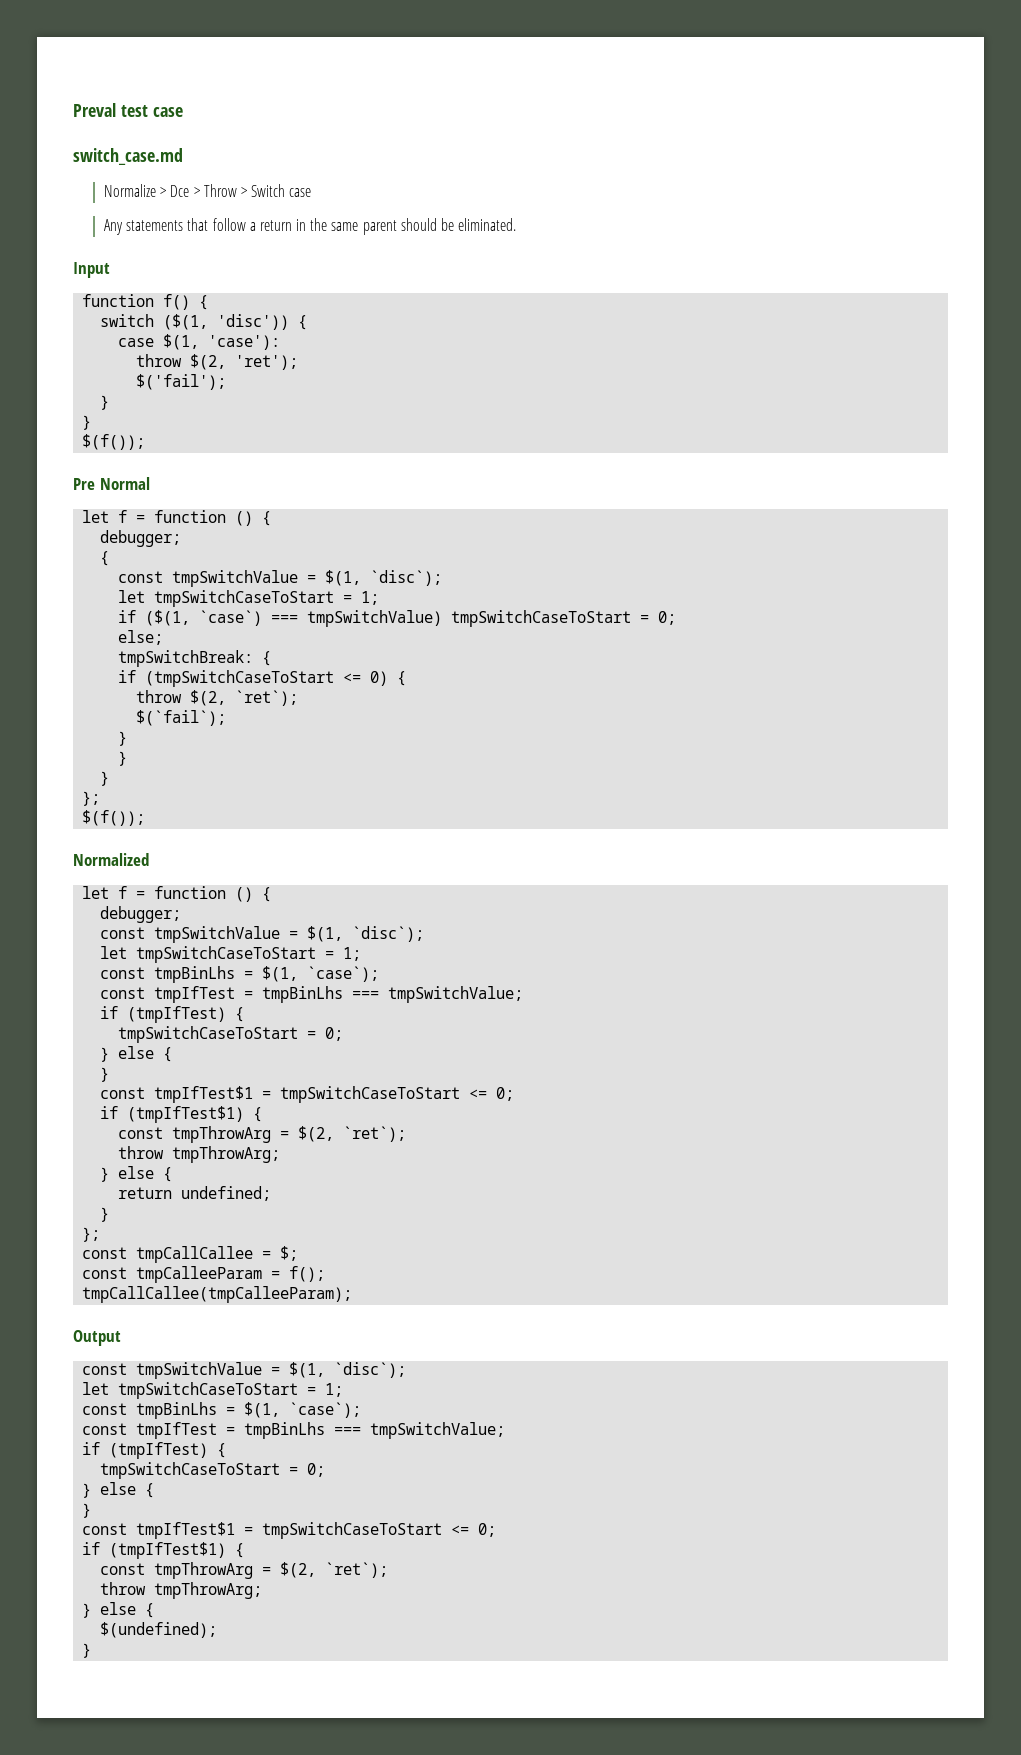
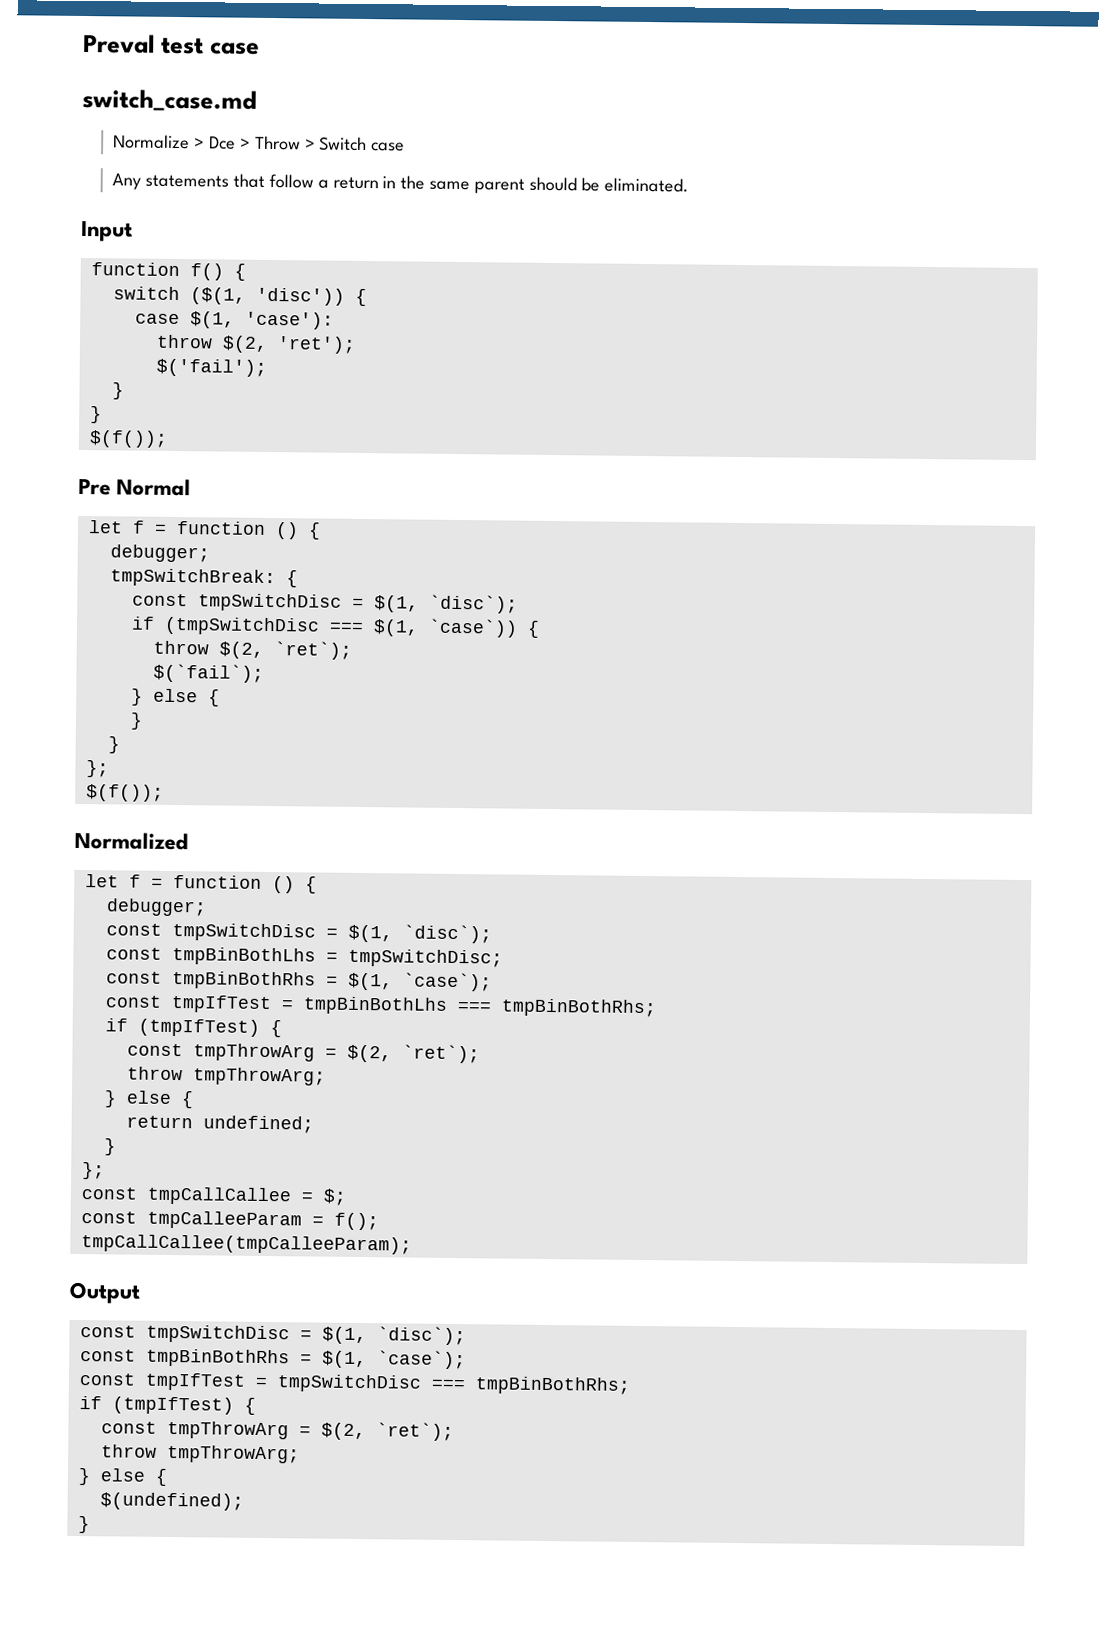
[100,551,110,566] [118,570,443,587] [118,590,380,607] [118,610,677,627] [118,630,164,645] [118,650,272,667] [118,670,389,687] { // const tmpSwitchValue = $(1, `disc`); // let tmpSwitchCaseToStart = 1; // if ($(1, `case`) === tmpSwitchValue) tmpSwitchCaseToStart = 0; // else; // tmpSwitchBreak: { // if (tmpSwitchCaseToStart <= 0) -> [109,568,298,588] [131,593,518,614] [130,616,518,638] tmpSwitchBreak: { // const tmpSwitchDisc = $(1, `disc`); // if (tmpSwitchDisc === $(1, `case`))
(128, 738) none -> [152,688,220,707] else {
[154,926,425,943] [100,946,362,963] [100,966,380,983] [100,986,524,1003] [100,1006,245,1023] [118,1026,344,1043] [100,1046,173,1062] [100,1067,110,1082] [100,1086,515,1103] [100,1106,263,1123] tmpSwitchValue = $(1, `disc`); // let tmpSwitchCaseToStart = 1; // const tmpBinLhs = $(1, `case`); // const tmpIfTest = tmpBinLhs === tmpSwitchValue; // if (tmpIfTest) { // tmpSwitchCaseToStart = 0; // } else { // } // const tmpIfTest$1 = tmpSwitchCaseToStart <= 0; // if (tmpIfTest$1) { -> [171,922,492,944] [105,946,503,968] [105,970,492,992] [104,994,657,1018] [104,1018,282,1038] tmpSwitchDisc = $(1, `disc`); // const tmpBinBothLhs = tmpSwitchDisc; // const tmpBinBothRhs = $(1, `case`); // const tmpIfTest = tmpBinBothLhs === tmpBinBothRhs; // if (tmpIfTest) {
[136,1362,407,1379] [82,1382,344,1399] [82,1402,362,1419] [82,1422,506,1439] [82,1442,227,1459] [100,1462,326,1479] [82,1482,155,1498] [82,1503,92,1518] [82,1522,497,1539] [82,1542,245,1559] tmpSwitchValue = $(1, `disc`); // let tmpSwitchCaseToStart = 1; // const tmpBinLhs = $(1, `case`); // const tmpIfTest = tmpBinLhs === tmpSwitchValue; // if (tmpIfTest) { // tmpSwitchCaseToStart = 0; // } else { // } // const tmpIfTest$1 = tmpSwitchCaseToStart <= 0; // if (tmpIfTest$1) { -> [145,1324,466,1346] [79,1348,466,1370] [78,1372,631,1395] [78,1396,256,1415] tmpSwitchDisc = $(1, `disc`); // const tmpBinBothRhs = $(1, `case`); // const tmpIfTest = tmpSwitchDisc === tmpBinBothRhs; // if (tmpIfTest) {

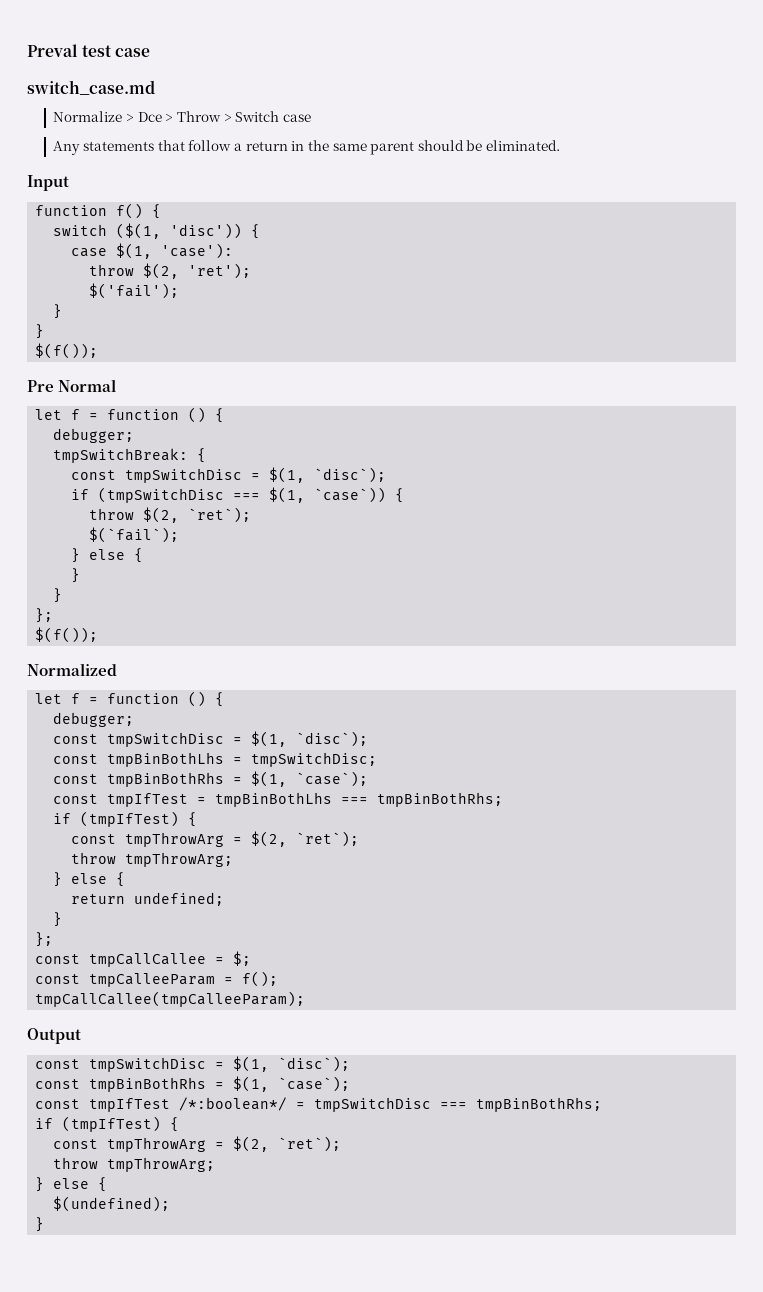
(246, 1381) none -> [179,1097,288,1111] /*:boolean*/

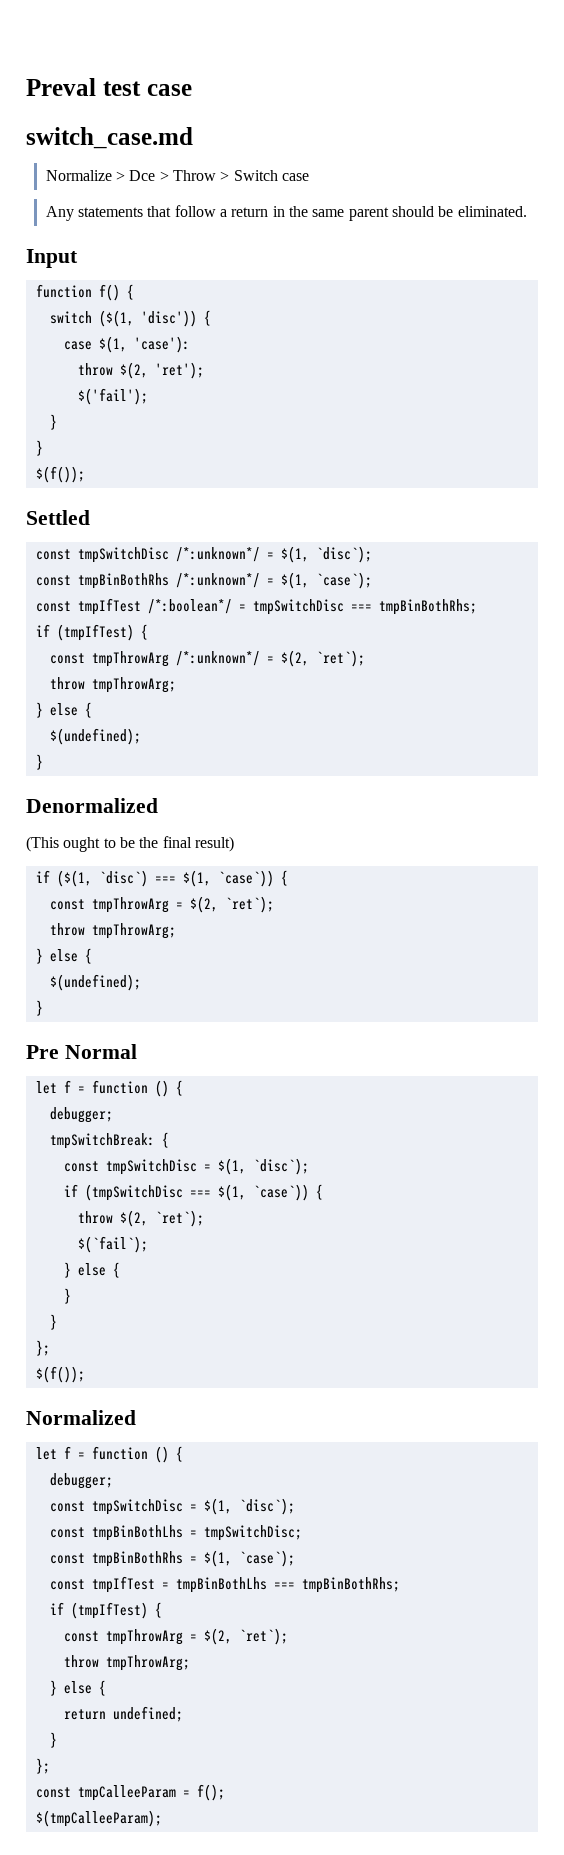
(99, 351) none -> [26,510,90,525] [35,546,372,563] [35,572,372,589] [35,598,477,615] [35,624,148,641] [49,650,365,667] [49,677,176,693] [35,702,92,718] [49,728,141,745] [35,754,43,770] [26,798,158,813] [26,836,234,852] [35,870,288,887] [49,896,274,913] [49,923,176,939] [35,948,92,964] [49,974,141,991] [35,1000,43,1016] // Settled // const tmpSwitchDisc /*:unknown*/ = $(1, `disc`); // const tmpBinBothRhs /*:unknown*/ = $(1, `case`); // const tmpIfTest /*:boolean*/ = tmpSwitchDisc === tmpBinBothRhs; // if (tmpIfTest) { // const tmpThrowArg /*:unknown*/ = $(2, `ret`); // throw tmpThrowArg; // } else { // $(undefined); // } // Denormalized // (This ought to be the final result) // if ($(1, `disc`) === $(1, `case`)) { // const tmpThrowArg = $(2, `ret`); // throw tmpThrowArg; // } else { // $(undefined); // }
[35,951,252,967] // const tmpCallCallee = $; -> (50, 1766) none
[35,991,306,1007] [27,1028,81,1044] [35,1056,351,1072] [35,1076,351,1092] [35,1097,603,1112] [35,1116,180,1132] [53,1136,342,1152] [53,1157,216,1172] [35,1177,108,1192] [53,1196,171,1212] [35,1217,45,1232] tmpCallCallee(tmpCalleeParam); // Output // const tmpSwitchDisc = $(1, `disc`); // const tmpBinBothRhs = $(1, `case`); // const tmpIfTest /*:boolean*/ = tmpSwitchDisc === tmpBinBothRhs; // if (tmpIfTest) { // const tmpThrowArg = $(2, `ret`); // throw tmpThrowArg; // } else { // $(undefined); // } -> [35,1810,162,1827] $(tmpCalleeParam);

